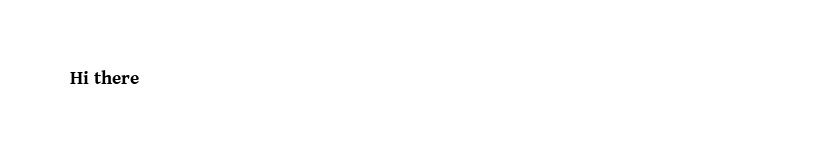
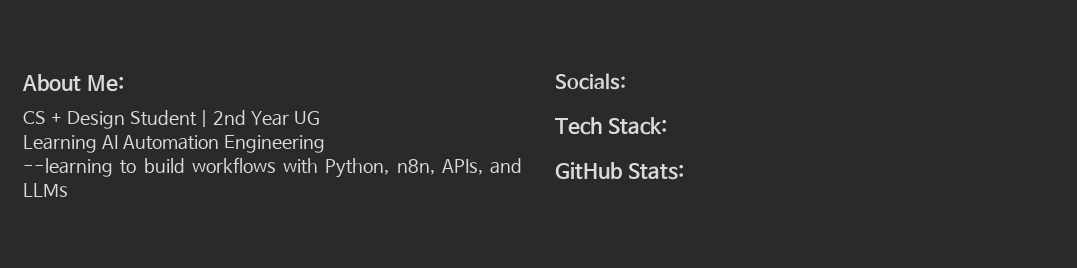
[70,70,140,84] Hi there -> [22,74,124,92] [23,110,321,129] [23,135,325,153] [23,157,523,178] [23,183,68,197] [555,73,626,90] [555,117,667,135] [555,162,684,180] About Me: // CS + Design Student | 2nd Year UG // Learning AI Automation Engineering // --learning to build workflows with Python, n8n, APIs, and LLMs // Socials: // Tech Stack: // GitHub Stats:

